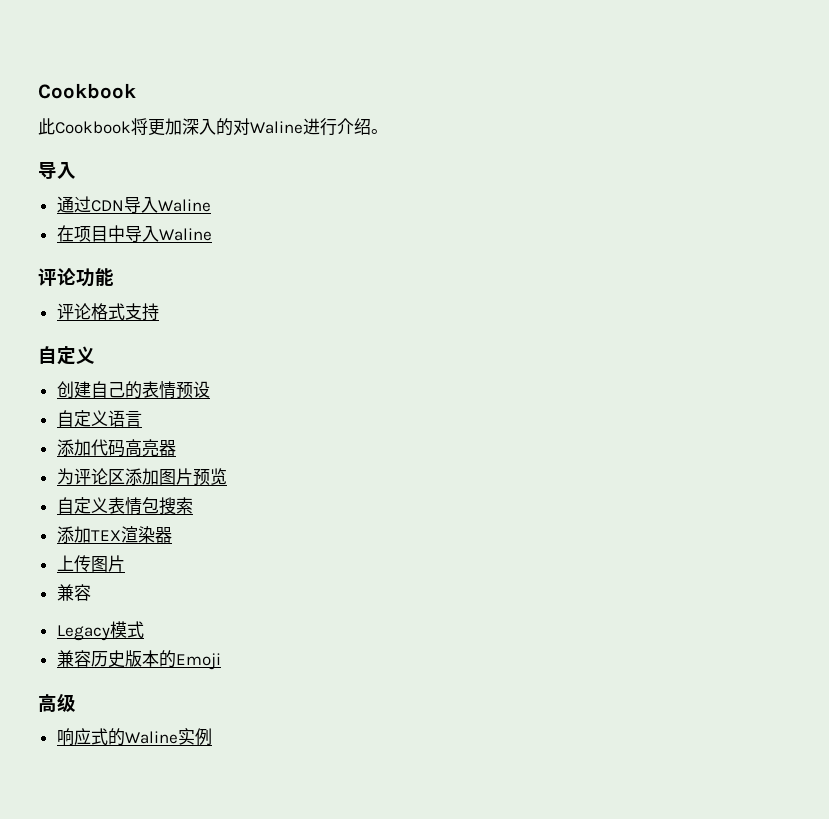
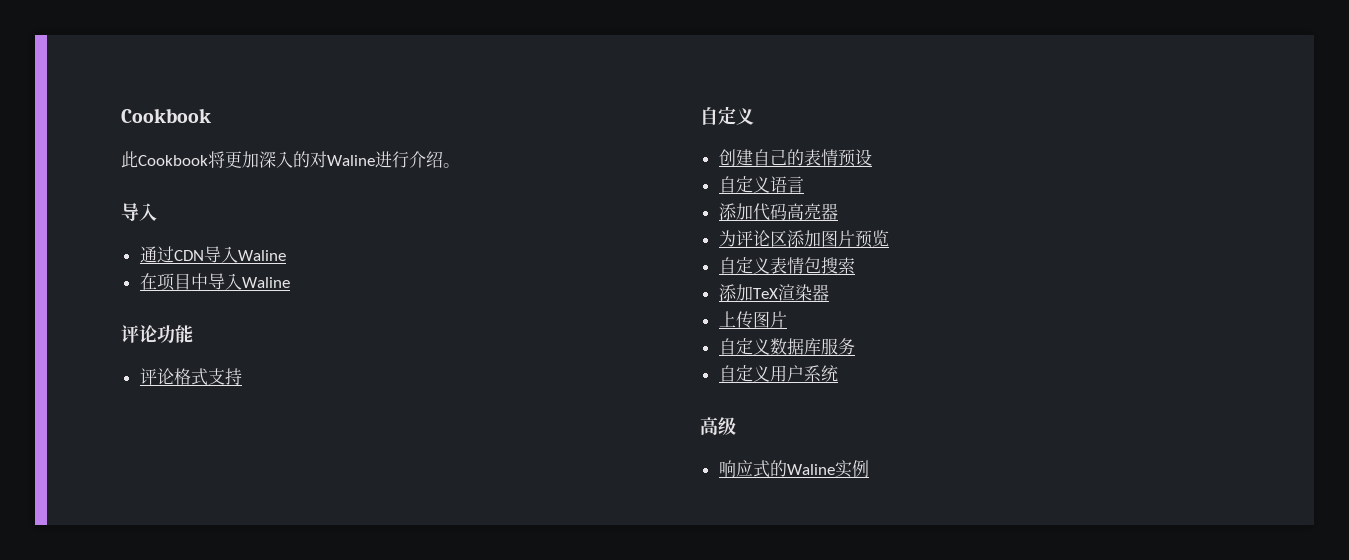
[90,530,121,541] TEX -> [752,288,778,299] TeX
[56,584,91,601] [56,621,144,641] [56,650,221,670] 兼容 // Legacy模式 // 兼容历史版本的Emoji -> [718,338,855,355] [718,365,838,382] 自定义数据库服务 // 自定义用户系统

